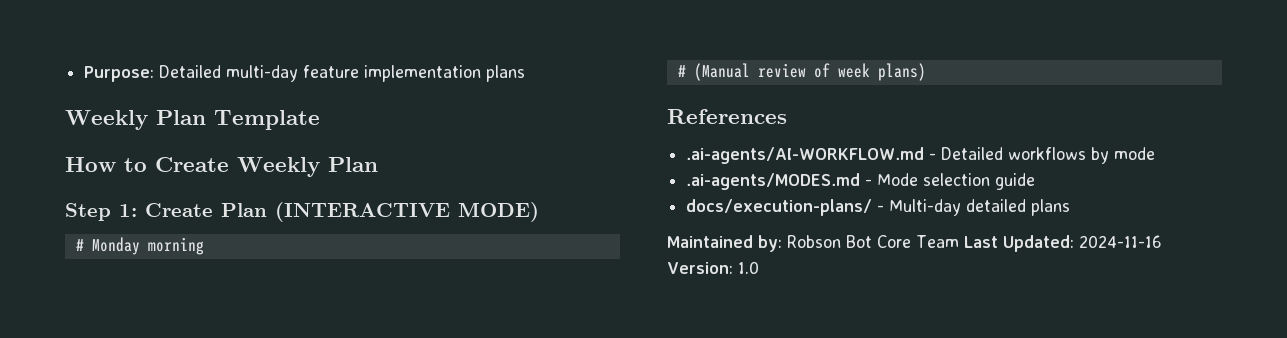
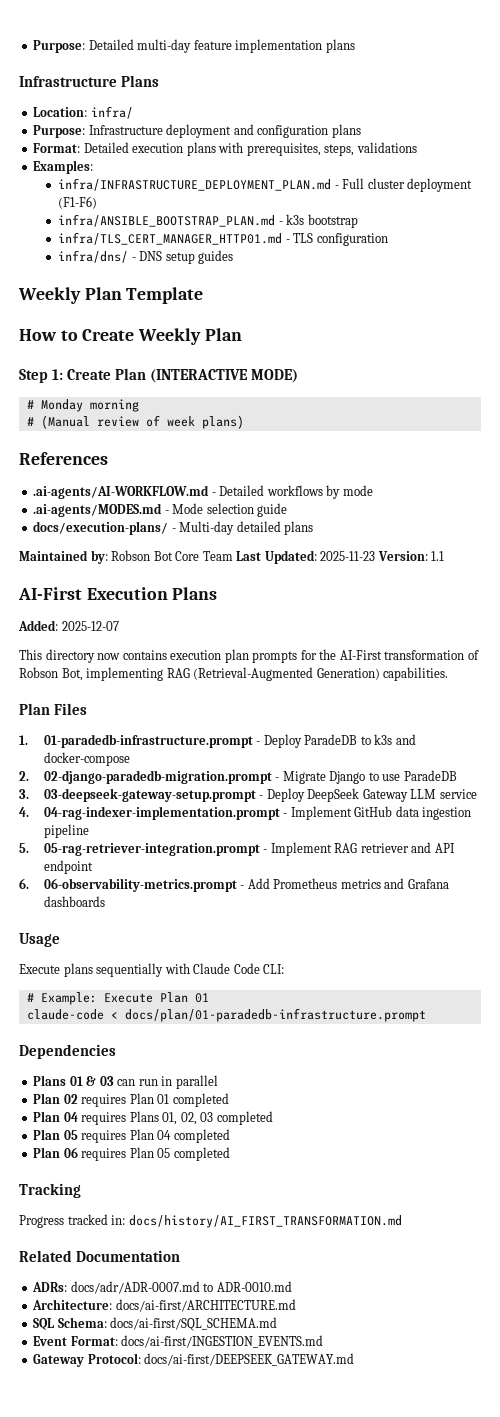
(526, 73) none -> [19,75,160,87] [33,106,133,119] [33,124,361,138] [33,142,417,156] [33,160,94,174] [58,178,473,192] [58,196,98,209] [58,214,358,228] [58,232,388,246] [58,250,234,264] // Infrastructure Plans // Location: infra/ // Purpose: Infrastructure deployment and configuration plans // Format: Detailed execution plans with prerequisites, steps, validations // Examples: // infra/INFRASTRUCTURE_DEPLOYMENT_PLAN.md - Full cluster deployment (F1-F6) // infra/ANSIBLE_BOOTSTRAP_PLAN.md - k3s bootstrap // infra/TLS_CERT_MANAGER_HTTP01.md - TLS configuration // infra/dns/ - DNS setup guides
[1078,235,1162,248] [667,261,759,274] 2024-11-16 Version: 1.0 -> [320,551,445,561] [18,587,218,600] [18,620,119,631] [19,649,479,663] [19,667,449,681] [19,703,88,715] [19,734,416,748] [43,752,130,766] [19,770,457,784] [19,788,477,802] [19,806,472,820] [43,824,89,838] [19,842,455,856] [43,860,93,874] [19,878,449,892] [43,896,105,907] [19,933,60,947] [19,963,285,977] [26,992,209,1005] [26,1008,426,1022] [19,1044,116,1059] [33,1075,218,1089] [33,1093,229,1107] [33,1111,273,1125] [33,1129,230,1143] [33,1147,230,1161] [19,1183,81,1198] [19,1214,402,1228] [19,1250,181,1262] [32,1281,292,1294] [32,1299,296,1312] [33,1317,278,1331] [33,1335,324,1348] [33,1353,355,1367] 2025-11-23 Version: 1.1 // AI-First Execution Plans // Added: 2025-12-07 // This directory now contains execution plan prompts for the AI-First transformation of Robson Bot, implementing RAG (Retrieval-Augmented Generation) capabilities. // Plan Files // 1. 01-paradedb-infrastructure.prompt - Deploy ParadeDB to k3s and docker-compose // 2. 02-django-paradedb-migration.prompt - Migrate Django to use ParadeDB // 3. 03-deepseek-gateway-setup.prompt - Deploy DeepSeek Gateway LLM service // 4. 04-rag-indexer-implementation.prompt - Implement GitHub data ingestion pipeline // 5. 05-rag-retriever-integration.prompt - Implement RAG retriever and API endpoint // 6. 06-observability-metrics.prompt - Add Prometheus metrics and Grafana dashboards // Usage // Execute plans sequentially with Claude Code CLI: // # Example: Execute Plan 01 // claude-code < docs/plan/01-paradedb-infrastructure.prompt // Dependencies // Plans 01 & 03 can run in parallel // Plan 02 requires Plan 01 completed // Plan 04 requires Plans 01, 02, 03 completed // Plan 05 requires Plan 04 completed // Plan 06 requires Plan 05 completed // Tracking // Progress tracked in: docs/history/AI_FIRST_TRANSFORMATION.md // Related Documentation // ADRs: docs/adr/ADR-0007.md to ADR-0010.md // Architecture: docs/ai-first/ARCHITECTURE.md // SQL Schema: docs/ai-first/SQL_SCHEMA.md // Event Format: docs/ai-first/INGESTION_EVENTS.md // Gateway Protocol: docs/ai-first/DEEPSEEK_GATEWAY.md

